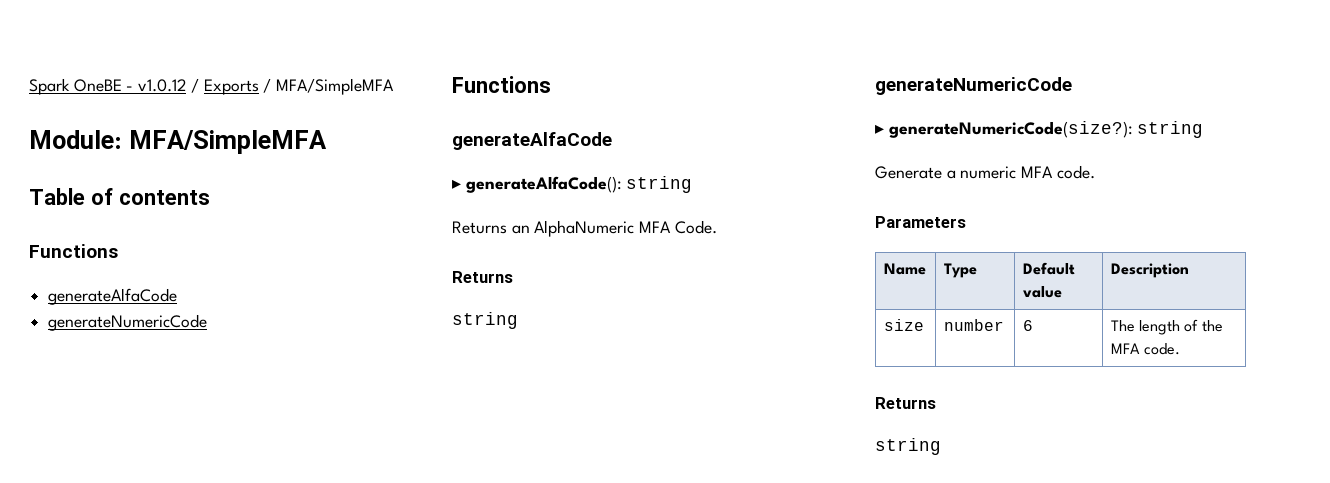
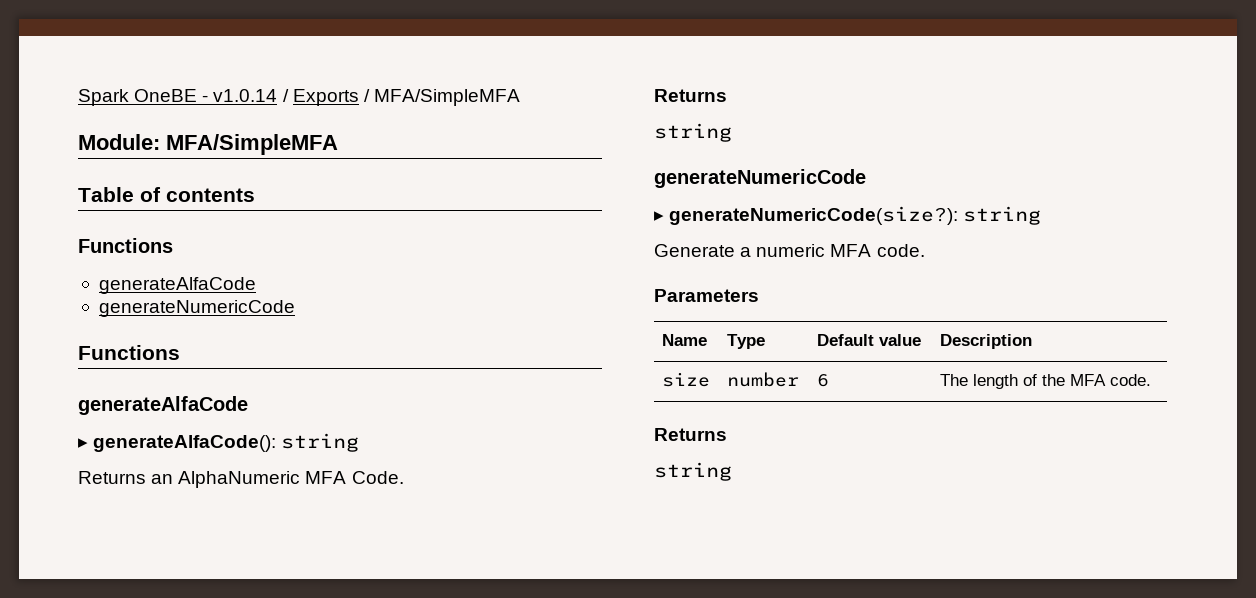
[138,79,187,92] v1.0.12 -> [213,89,278,102] v1.0.14

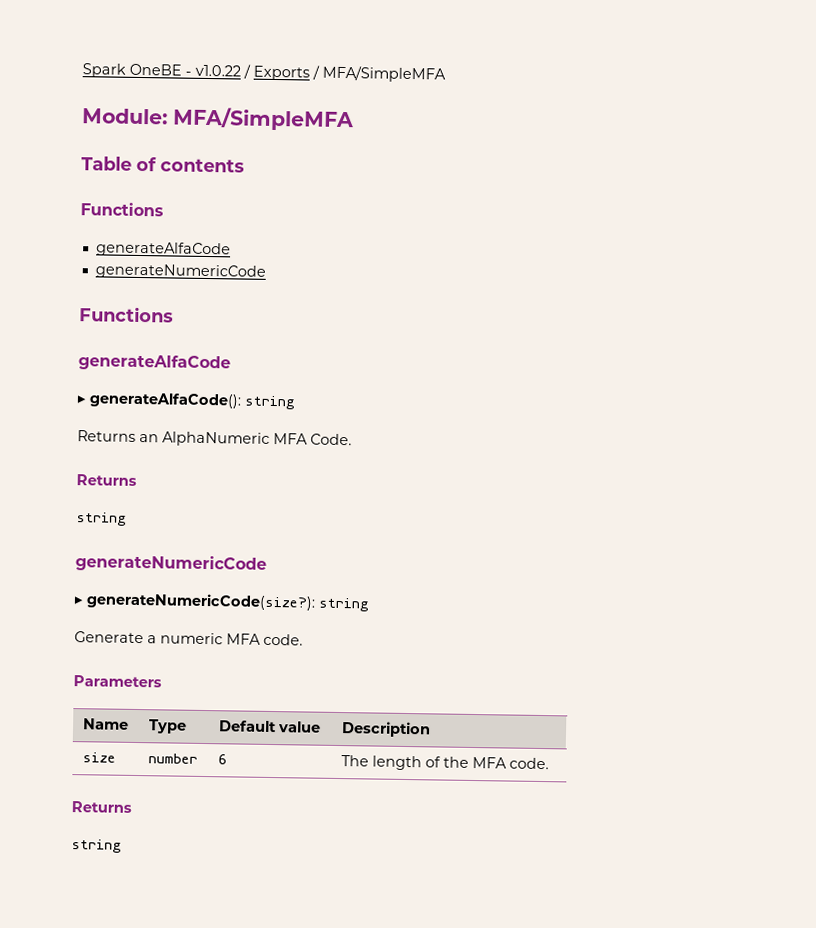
[213,89,278,102] v1.0.14 -> [195,64,241,77] v1.0.22

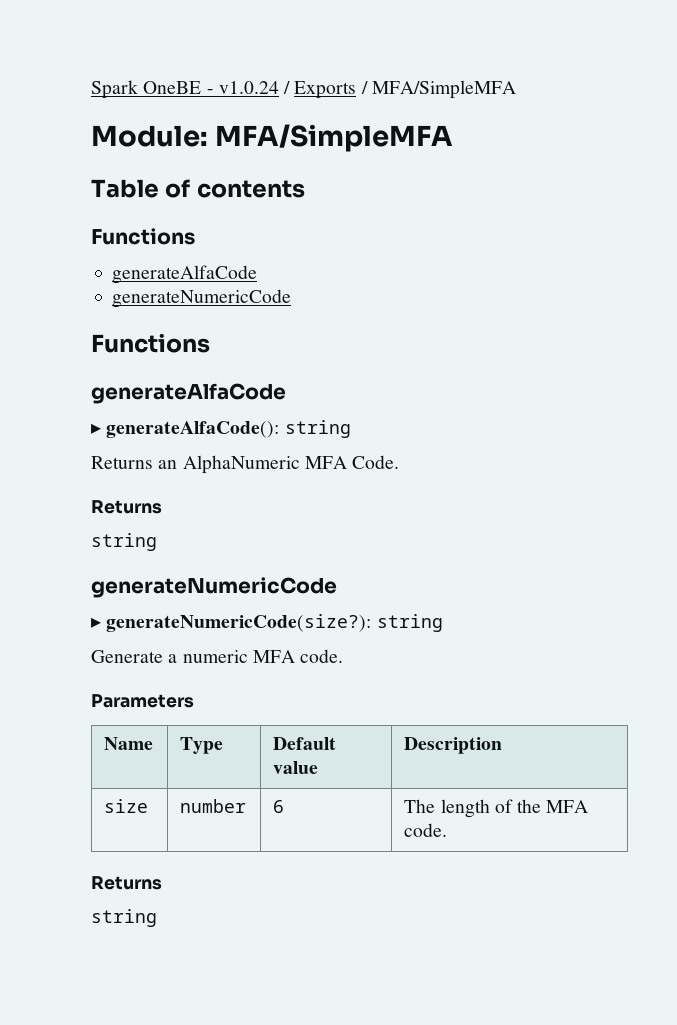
[195,64,241,77] v1.0.22 -> [218,81,279,94] v1.0.24

